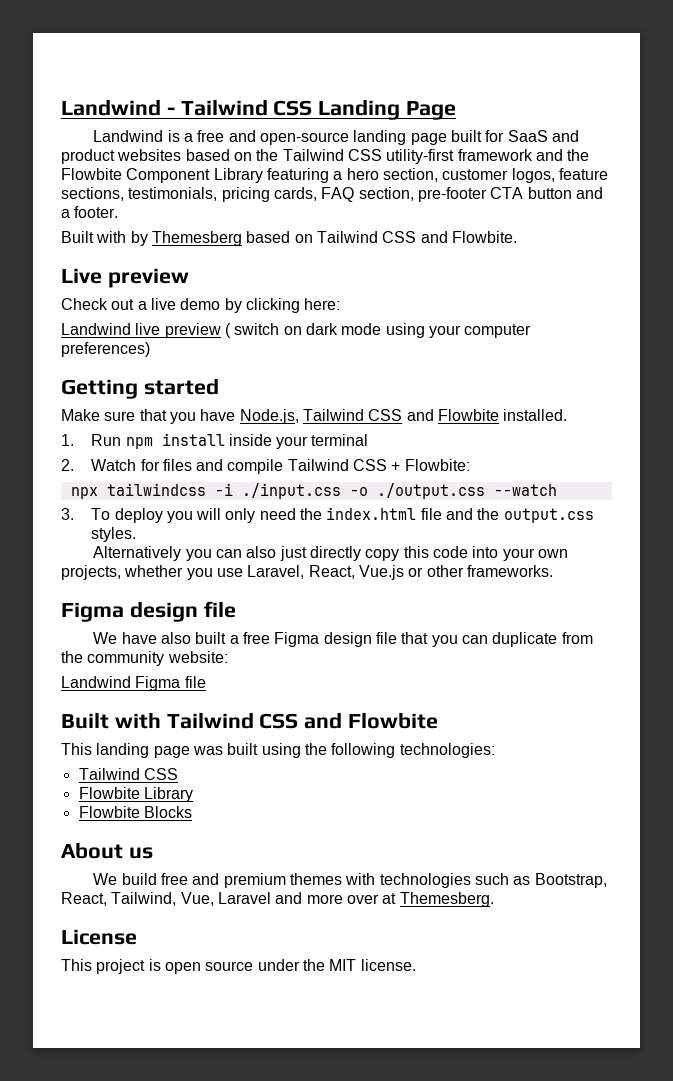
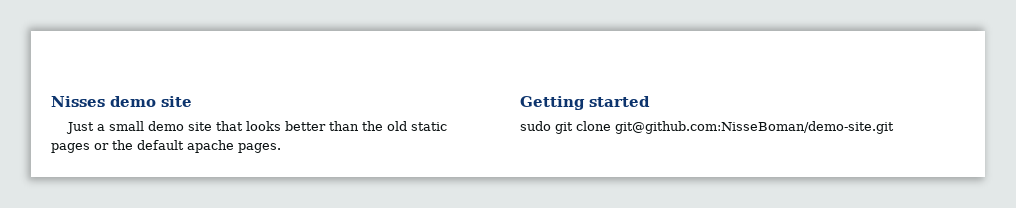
[61,99,457,120] [93,130,579,145] [61,149,590,164] [61,168,608,183] [61,187,603,202] [61,206,119,218] [61,231,517,246] [61,268,189,288] [61,298,341,313] [61,323,532,338] [61,342,150,357] [61,378,219,399] [61,409,568,424] [61,433,369,449] [61,459,470,474] [70,483,557,499] [61,507,594,523] [91,527,137,542] [93,546,568,561] [61,565,553,580] [61,601,236,622] [93,632,593,647] [61,651,228,666] [61,676,206,691] [61,712,439,729] [61,743,495,758] [78,768,178,780] [78,787,193,802] [78,806,192,818] [61,842,153,859] [93,873,607,888] [61,892,494,907] [61,929,137,945] [61,959,416,974] Landwind - Tailwind CSS Landing Page // Landwind is a free and open-source landing page built for SaaS and product websites based on the Tailwind CSS utility-first framework and the Flowbite Component Library featuring a hero section, customer logos, feature sections, testimonials, pricing cards, FAQ section, pre-footer CTA button and a footer. // Built with by Themesberg based on Tailwind CSS and Flowbite. // Live preview // Check out a live demo by clicking here: // Landwind live preview ( switch on dark mode using your computer preferences) // Getting started // Make sure that you have Node.js, Tailwind CSS and Flowbite installed. // 1. Run npm install inside your terminal // 2. Watch for files and compile Tailwind CSS + Flowbite: // npx tailwindcss -i ./input.css -o ./output.css --watch // 3. To deploy you will only need the index.html file and the output.css styles. // Alternatively you can also just directly copy this code into your own projects, whether you use Laravel, React, Vue.js or other frameworks. // Figma design file // We have also built a free Figma design file that you can duplicate from the community website: // Landwind Figma file // Built with Tailwind CSS and Flowbite // This landing page was built using the following technologies: // Tailwind CSS // Flowbite Library // Flowbite Blocks // About us // We build free and premium themes with technologies such as Bootstrap, React, Tailwind, Vue, Laravel and more over at Themesberg. // License // This project is open source under the MIT license. -> [51,96,192,107] [66,121,448,134] [51,140,281,153] [520,96,650,110] [520,121,894,134] Nisses demo site // Just a small demo site that looks better than the old static pages or the default apache pages. // Getting started // sudo git clone git@github.com:NisseBoman/demo-site.git

